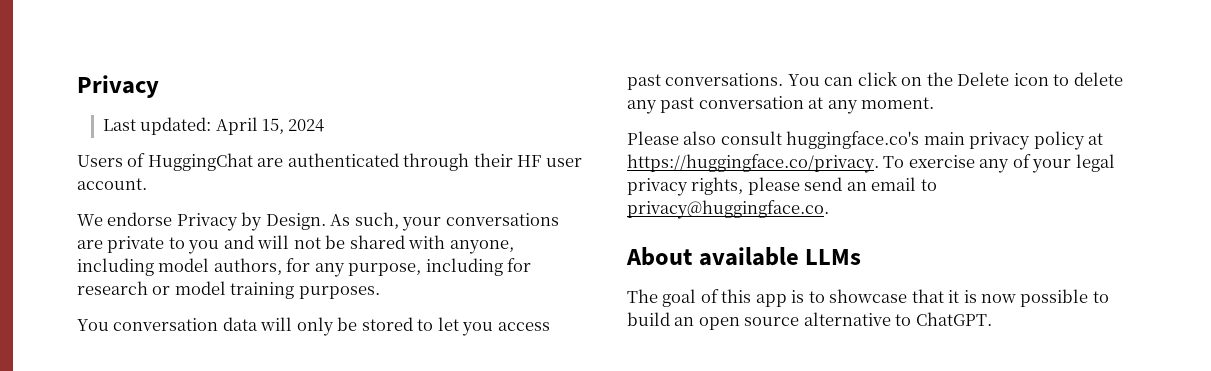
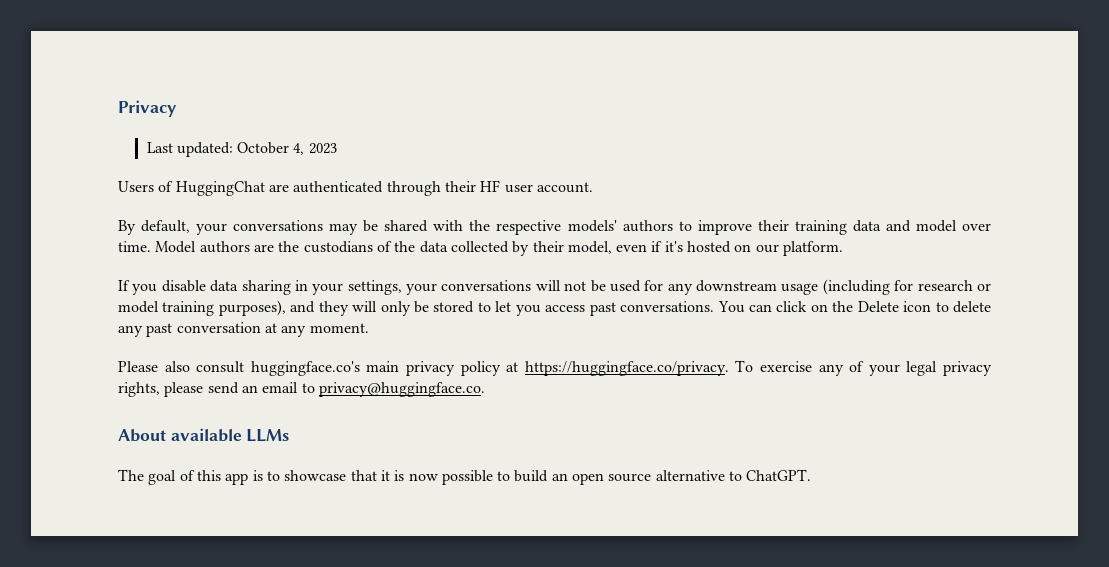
[215,117,325,135] April 15, 2024 -> [237,142,337,155] October 4, 2023
[77,212,559,231] [77,235,514,254] [77,258,503,277] We endorse Privacy by Design. As such, your conversations are private to you and will not be shared with anyone, including model authors, for any purpose, including -> [118,220,992,235] [118,241,844,256] [118,279,890,295] By default, your conversations may be shared with the respective models' authors to improve their training data and model over time. Model authors are the custodians of the data collected by their model, even if it's hosted on our platform. // If you disable data sharing in your settings, your conversations will not be used for any downstream usage (including
[298,286,380,299] [77,317,258,331] purposes. // You conversation data -> [218,300,349,316] purposes), and they

